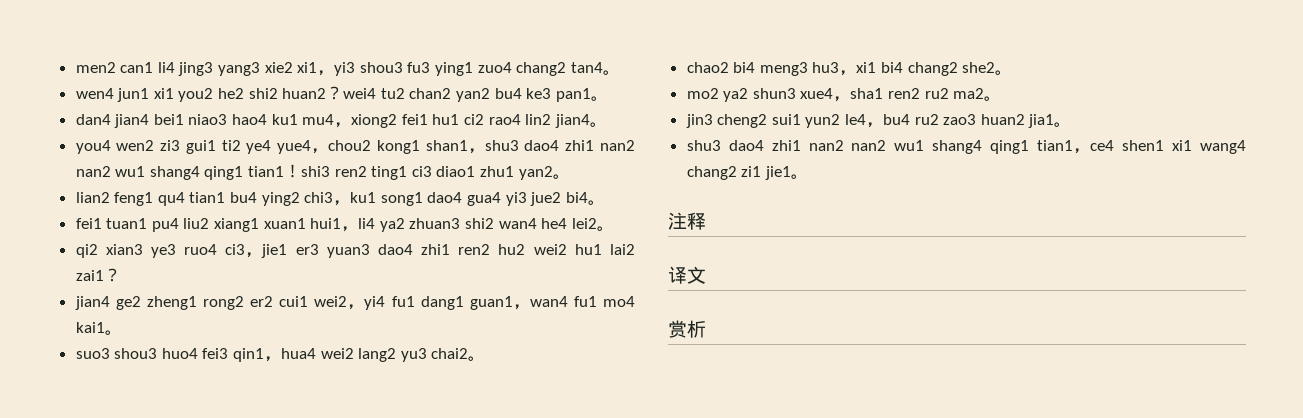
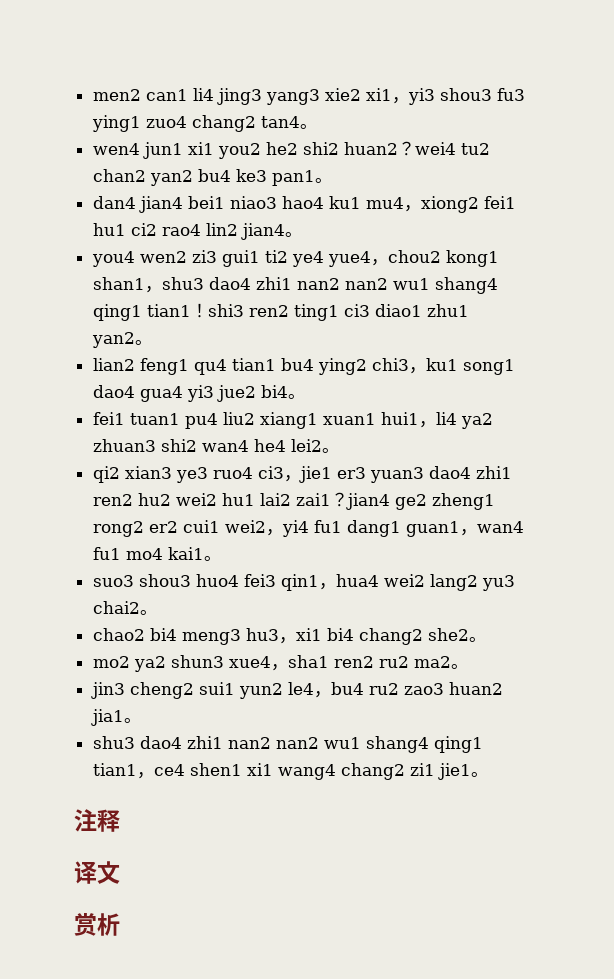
(121, 275) // -> (348, 499) none

